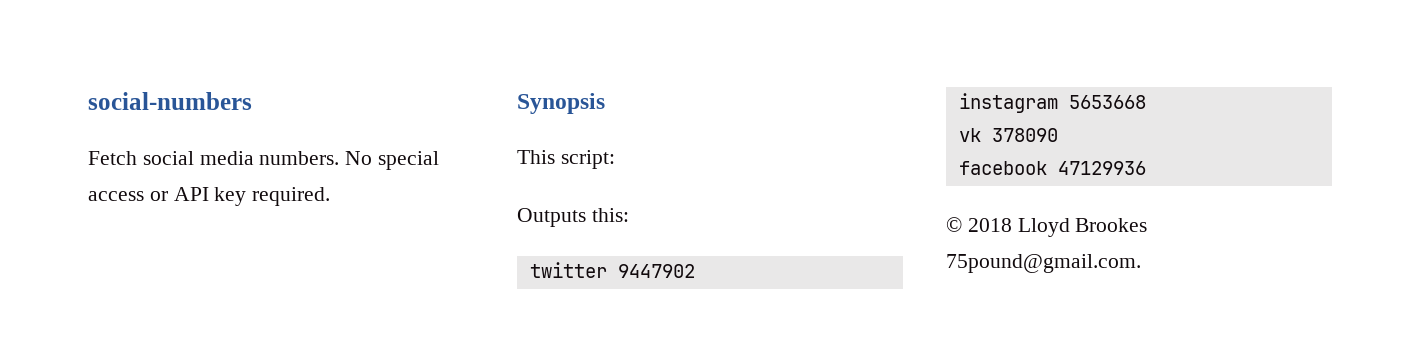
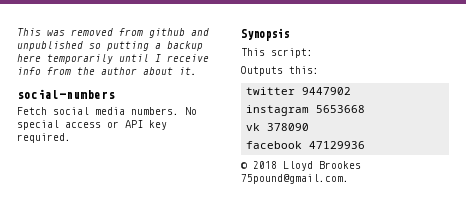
(88, 101) none -> [17,28,209,38] [17,41,203,51] [17,54,209,64] [17,67,197,75] This was removed from github and unpublished so putting a backup here temporarily until I receive info from the author about it. //

